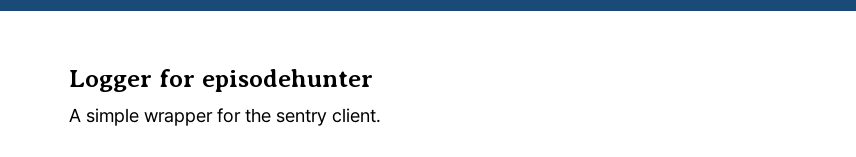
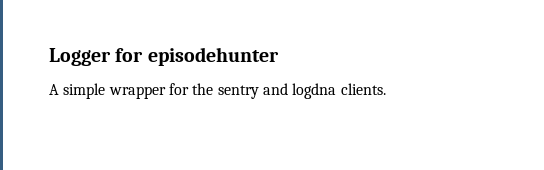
[332,108,381,123] client. -> [262,83,386,99] and logdna clients.

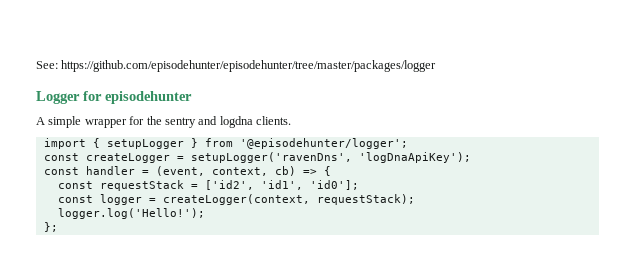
(49, 57) none -> [36,60,437,72] See: https://github.com/episodehunter/episodehunter/tree/master/packages/logger //
(386, 89) none -> [43,138,408,149] [43,152,471,163] [43,166,331,176] [57,180,359,191] [57,194,415,205] [57,208,205,219] [43,222,58,232] // import { setupLogger } from '@episodehunter/logger'; // const createLogger = setupLogger('ravenDns', 'logDnaApiKey'); // const handler = (event, context, cb) => { // const requestStack = ['id2', 'id1', 'id0']; // const logger = createLogger(context, requestStack); // logger.log('Hello!'); // };

